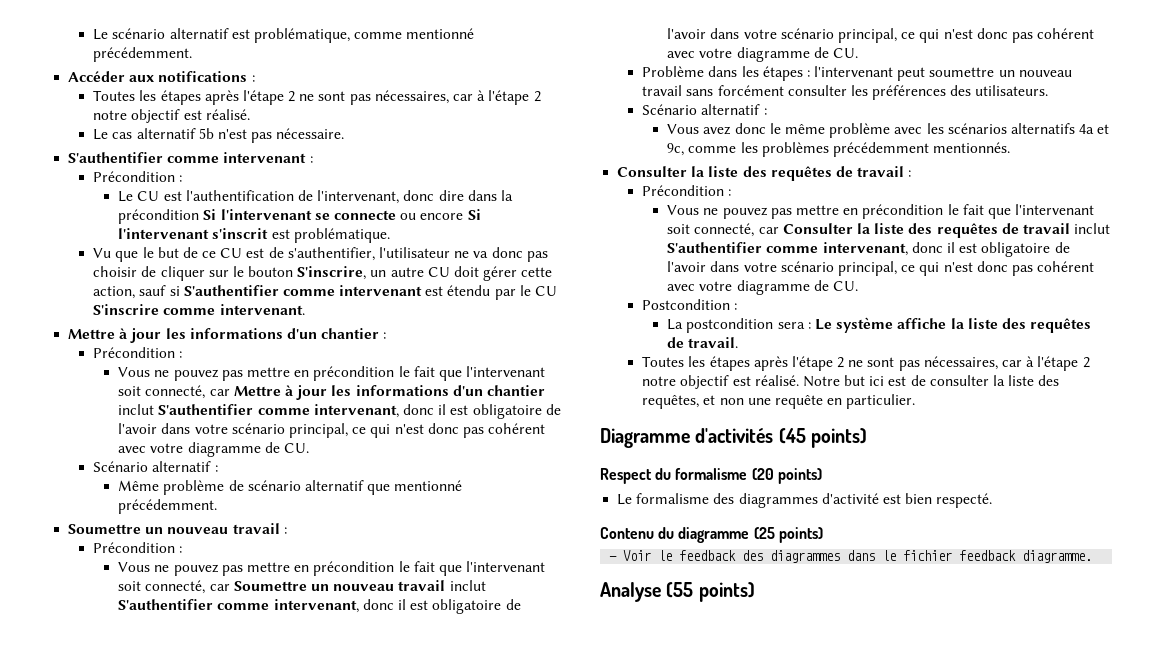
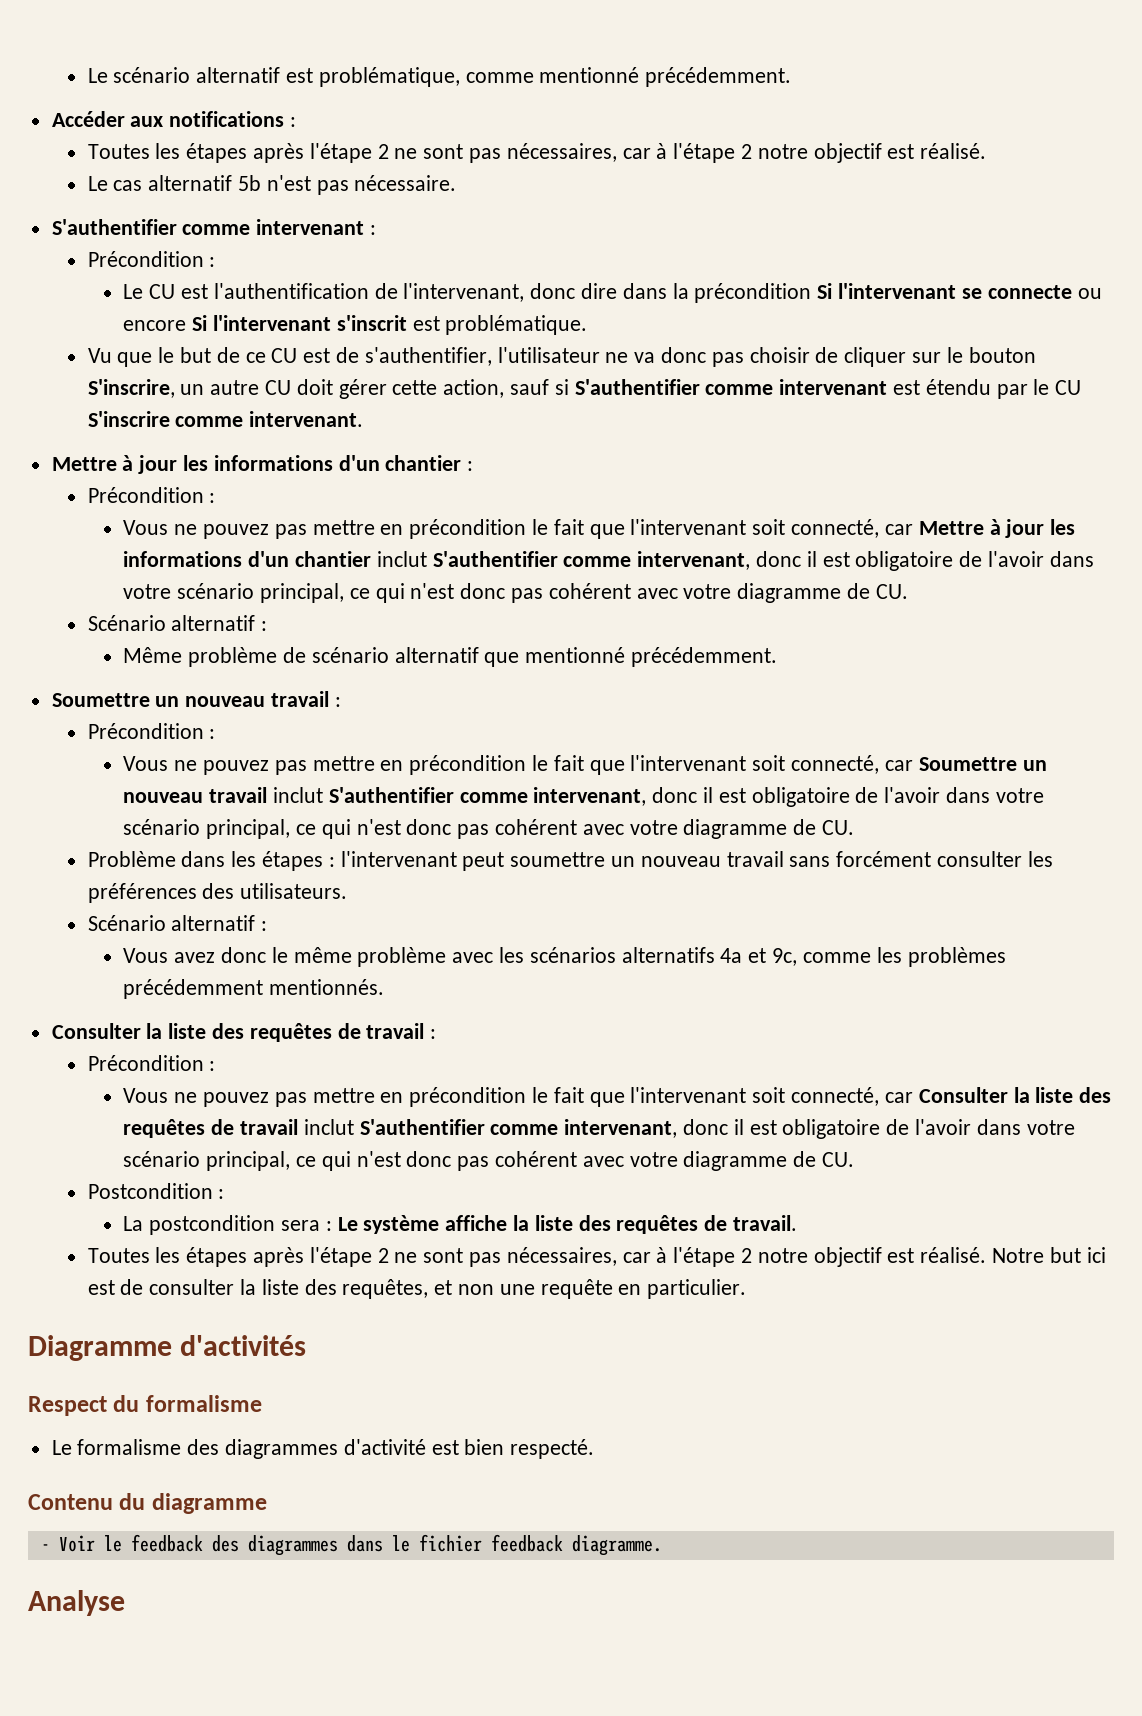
[778,428,867,448] (45 points) -> (307, 1345) none
[751,468,822,484] (20 points) -> (262, 1403) none
[753,527,823,543] (25 points) -> (267, 1503) none
[666,582,755,602] (55 points) -> (125, 1603) none

